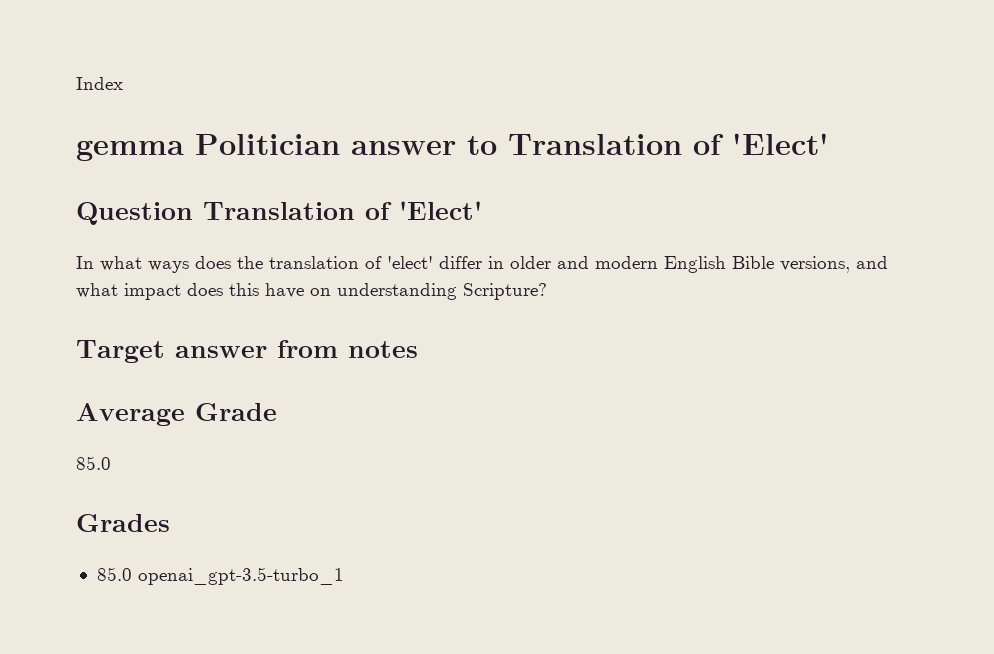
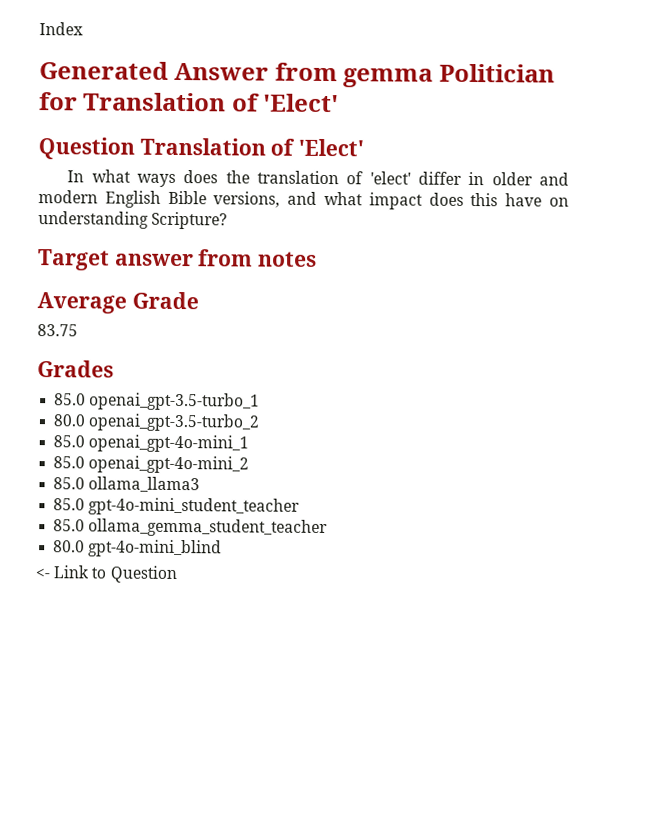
[76,134,497,161] gemma Politician answer to -> [39,61,555,88] [39,92,78,111] Generated Answer from gemma Politician for
[76,456,111,470] 85.0 -> [37,324,78,337] 83.75
(344, 576) none -> [53,413,261,432] [53,434,250,453] [53,455,250,474] [53,476,201,493] [53,497,301,516] [53,518,329,538] [53,539,223,558] [35,565,177,584] // 80.0 openai_gpt-3.5-turbo_2 // 85.0 openai_gpt-4o-mini_1 // 85.0 openai_gpt-4o-mini_2 // 85.0 ollama_llama3 // 85.0 gpt-4o-mini_student_teacher // 85.0 ollama_gemma_student_teacher // 80.0 gpt-4o-mini_blind // <- Link to Question

